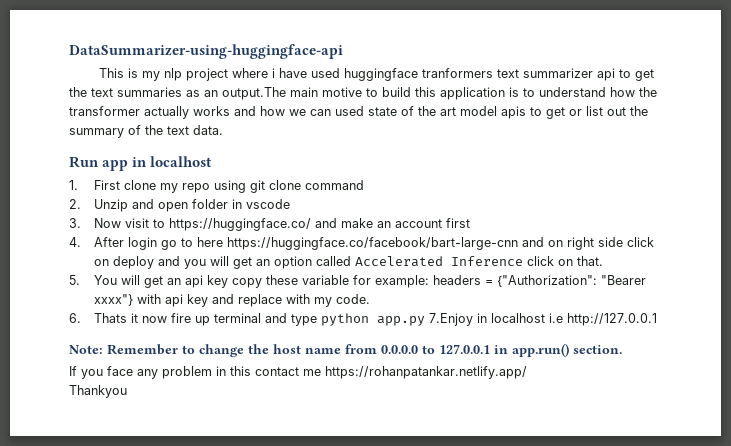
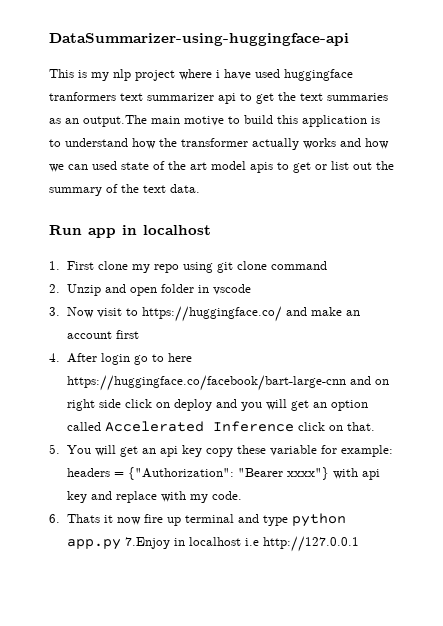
[69,343,622,357] [69,366,527,379] [69,385,127,398] // Note: Remember to change the host name from 0.0.0.0 to 127.0.0.1 in app.run() section. // If you face any problem in this contact me https://rohanpatankar.netlify.app/ // Thankyou -> (359, 544) none

